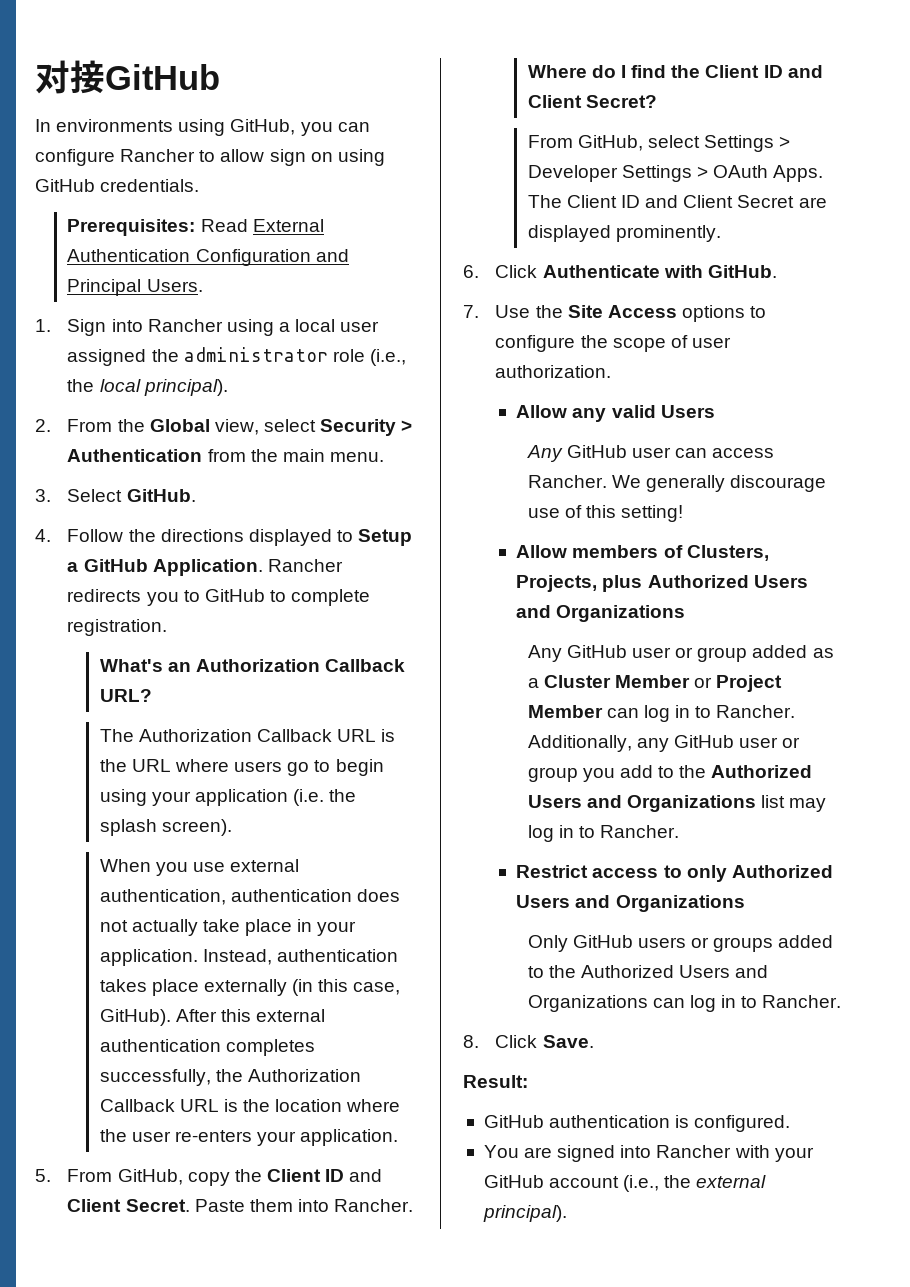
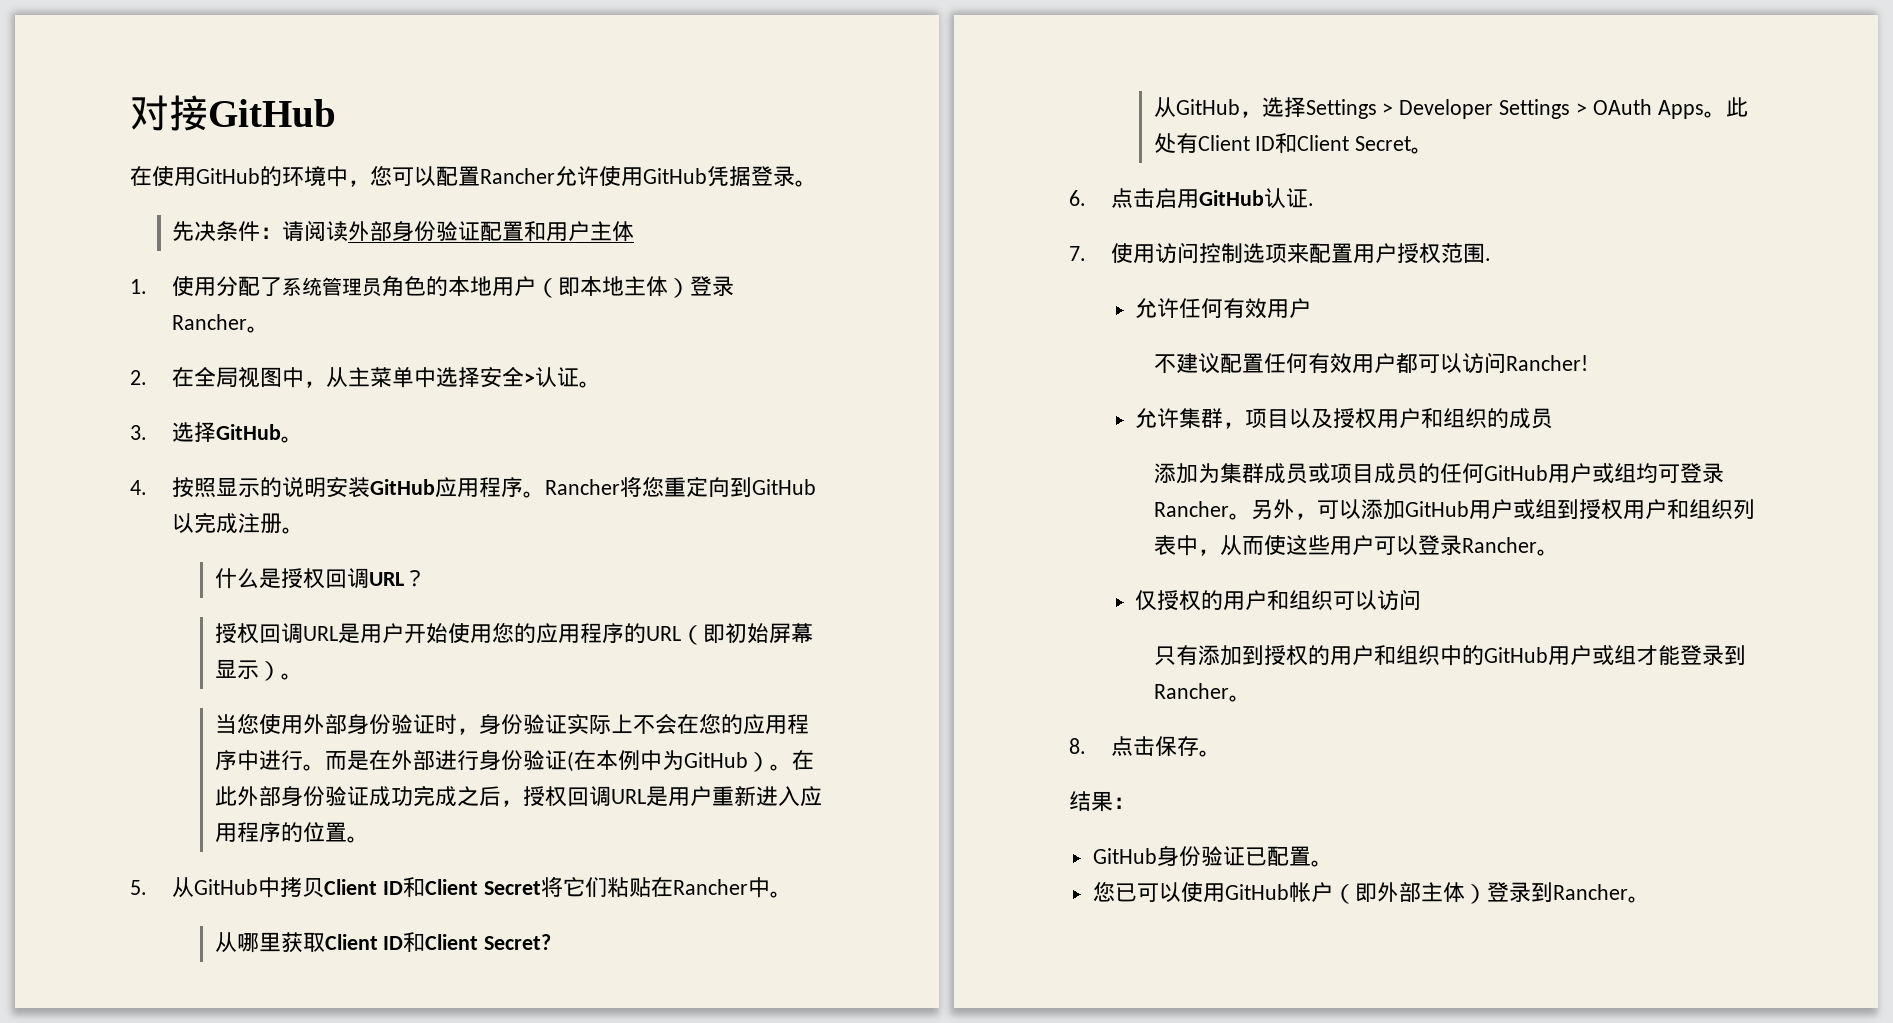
[35,119,370,136] [35,149,385,166] [35,179,200,192] [67,219,324,236] [67,249,349,266] [67,279,203,296] [35,319,380,336] [67,347,406,366] [67,379,228,396] [35,419,413,436] [67,449,384,462] In environments using GitHub, you can configure Rancher to allow sign on using GitHub credentials. // Prerequisites: Read External Authentication Configuration and Principal Users. // 1. Sign into Rancher using a local user assigned the administrator role (i.e., the local principal). // 2. From the Global view, select Security > Authentication from the main menu. -> [130,165,817,187] [172,220,635,242] [130,275,735,298] [172,314,270,333] [130,367,602,388] 在使用GitHub的环境中，您可以配置Rancher允许使用GitHub凭据登录。 // 先决条件：请阅读外部身份验证配置和用户主体 // 1.使用分配了系统管理员角色的本地用户（即本地主体）登录Rancher。 // 2.在全局视图中，从主菜单中选择安全>认证。
[67,489,196,502] Select GitHub. -> [172,422,304,443] 选择GitHub。
[67,529,413,546] [67,559,343,576] [67,589,371,606] [67,619,168,636] [99,659,406,672] [99,689,152,702] [99,729,396,742] [99,759,384,776] [99,789,357,806] [99,819,232,836] [99,859,300,876] [99,889,401,905] [99,919,357,936] [99,949,399,966] [99,979,401,996] [99,1009,326,1026] [99,1039,315,1056] [99,1069,362,1086] [99,1099,401,1112] [99,1129,399,1146] [35,1169,383,1186] [67,1199,414,1212] [527,65,823,78] Follow the directions displayed to Setup a GitHub Application. Rancher redirects you to GitHub to complete registration. // What's an Authorization Callback URL? // The Authorization Callback URL is the URL where users go to begin using your application (i.e. the splash screen). // When you use external authentication, authentication does not actually take place in your application. Instead, authentication takes place externally (in this case, GitHub). After this external authentication completes successfully, the Authorization Callback URL is the location where the user re-enters your application. // 5. From GitHub, copy the Client ID and Client Secret. Paste them into Rancher. // Where do I find the Client ID and -> [172,476,817,498] [172,512,305,534] [214,568,426,589] [214,622,813,645] [214,659,303,681] [214,713,809,735] [214,750,814,772] [214,785,822,807] [214,822,369,843] [130,876,792,898] [214,932,426,953] 按照显示的说明安装GitHub应用程序。Rancher将您重定向到GitHub以完成注册。 // 什么是授权回调URL？ // 授权回调URL是用户开始使用您的应用程序的URL（即初始屏幕显示）。 // 当您使用外部身份验证时，身份验证实际上不会在您的应用程序中进行。而是在外部进行身份验证(在本例中为GitHub）。在此外部身份验证成功完成之后，授权回调URL是用户重新进入应用程序的位置。 // 5.从GitHub中拷贝Client ID和Client Secret将它们粘贴在Rancher中。 // 从哪里获取Client ID和
[527,135,701,151] From GitHub, select -> [1153,97,1306,118] 从GitHub，选择
[773,165,824,182] [527,195,827,208] [527,225,721,242] [463,265,777,278] [463,305,767,322] [495,335,731,352] [495,365,612,378] [516,405,715,422] [526,445,775,462] [527,475,827,492] [527,505,684,522] [516,545,769,561] [516,575,808,592] [516,605,686,622] [527,645,834,662] [527,675,783,692] [527,705,796,722] [527,735,801,752] [527,765,813,782] [527,795,827,812] [527,825,680,842] [516,865,833,882] [516,895,745,912] [527,935,834,952] [527,965,769,978] [527,995,842,1012] [463,1035,594,1048] [463,1075,528,1088] [483,1115,791,1132] [483,1145,814,1162] [483,1175,767,1192] [482,1205,567,1222] Apps. The Client ID and Client Secret are displayed prominently. // 6. Click Authenticate with GitHub. // 7. Use the Site Access options to configure the scope of user authorization. // Allow any valid Users // Any GitHub user can access Rancher. We generally discourage use of this setting! // Allow members of Clusters, Projects, plus Authorized Users and Organizations // Any GitHub user or group added as a Cluster Member or Project Member can log in to Rancher. Additionally, any GitHub user or group you add to the Authorized Users and Organizations list may log in to Rancher. // Restrict access to only Authorized Users and Organizations // Only GitHub users or groups added to the Authorized Users and Organizations can log in to Rancher. // 8. Click Save. // Result: // GitHub authentication is configured. // You are signed into Rancher with your GitHub account (i.e., the external principal). -> [1657,97,1748,119] [1153,133,1434,154] [1069,188,1315,209] [1069,242,1492,264] [1134,298,1311,319] [1153,352,1588,374] [1134,408,1553,429] [1153,463,1724,484] [1153,499,1755,520] [1153,535,1559,556] [1134,589,1421,611] [1153,645,1746,666] [1153,683,1251,702] [1069,736,1222,757] [1069,791,1135,812] [1092,846,1333,867] [1092,881,1650,904] Apps。此处有Client ID和Client Secret。 // 6.点击启用GitHub认证. // 7.使用访问控制选项来配置用户授权范围. // 允许任何有效用户 // 不建议配置任何有效用户都可以访问Rancher! // 允许集群，项目以及授权用户和组织的成员 // 添加为集群成员或项目成员的任何GitHub用户或组均可登录Rancher。另外，可以添加GitHub用户或组到授权用户和组织列表中，从而使这些用户可以登录Rancher。 // 仅授权的用户和组织可以访问 // 只有添加到授权的用户和组织中的GitHub用户或组才能登录到Rancher。 // 8.点击保存。 // 结果： // GitHub身份验证已配置。 // 您已可以使用GitHub帐户（即外部主体）登录到Rancher。

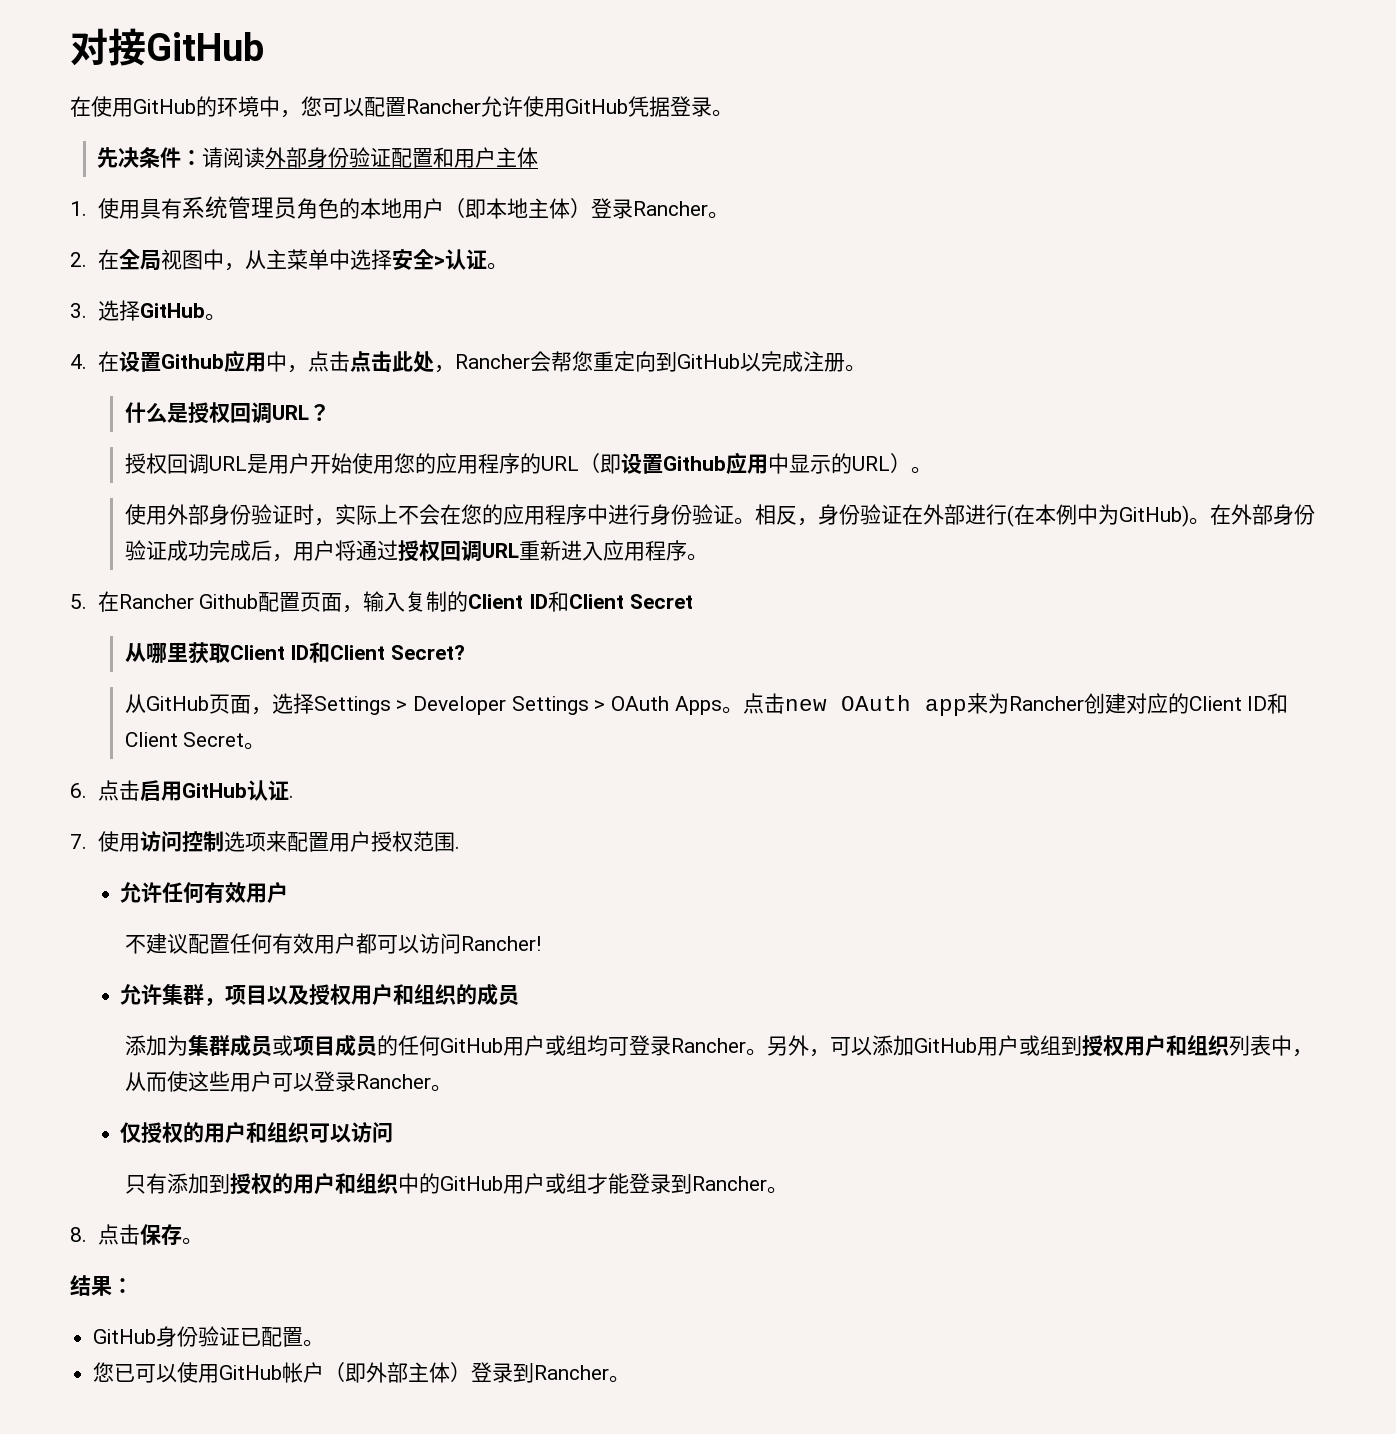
[216,276,283,297] 分配了 -> [139,198,182,219] 具有
[172,476,643,498] 按照显示的说明安装GitHub应用程序。Rancher将 -> [97,350,572,373] 在设置Github应用中，点击点击此处，Rancher会帮
[724,623,813,644] [214,659,259,679] 初始屏幕显示 -> [620,452,890,475] 设置Github应用中显示的URL
[214,713,259,734] 当您 -> (932, 470) none
[478,714,567,734] 身份验证 -> (335, 522) none
[302,750,369,771] 。而是 -> [649,504,902,526] 身份验证。相反，身份验证
[478,750,567,770] 身份验证 -> (1007, 514) none
[683,750,814,772] [214,786,237,806] GitHub）。在此 -> [1118,504,1231,527] GitHub)。在
[456,786,712,807] 之后，授权回调URL是用户 -> [250,540,519,562] 后，用户将通过授权回调URL
[280,822,347,842] 的位置 -> (687, 550) none
[172,876,792,898] 从GitHub中拷贝Client ID和Client Secret将它们粘贴在Rancher中。 -> [97,591,693,613] 在Rancher Github配置页面，输入复制的Client ID和Client Secret
(1240, 107) none -> [208,694,251,714] 页面
[1725,97,1748,117] [1153,133,1198,154] 此处有 -> [742,693,1189,716] 点击new OAuth app来为Rancher创建对应的

